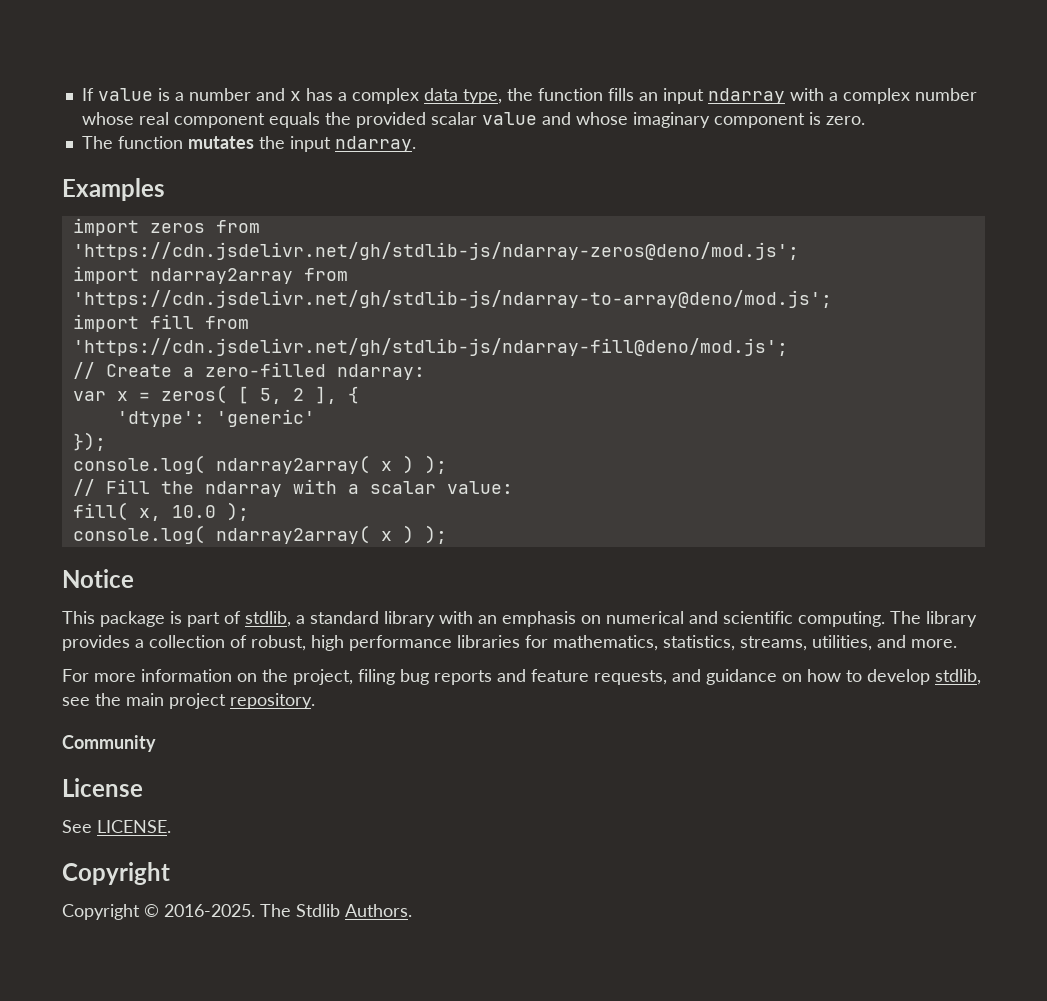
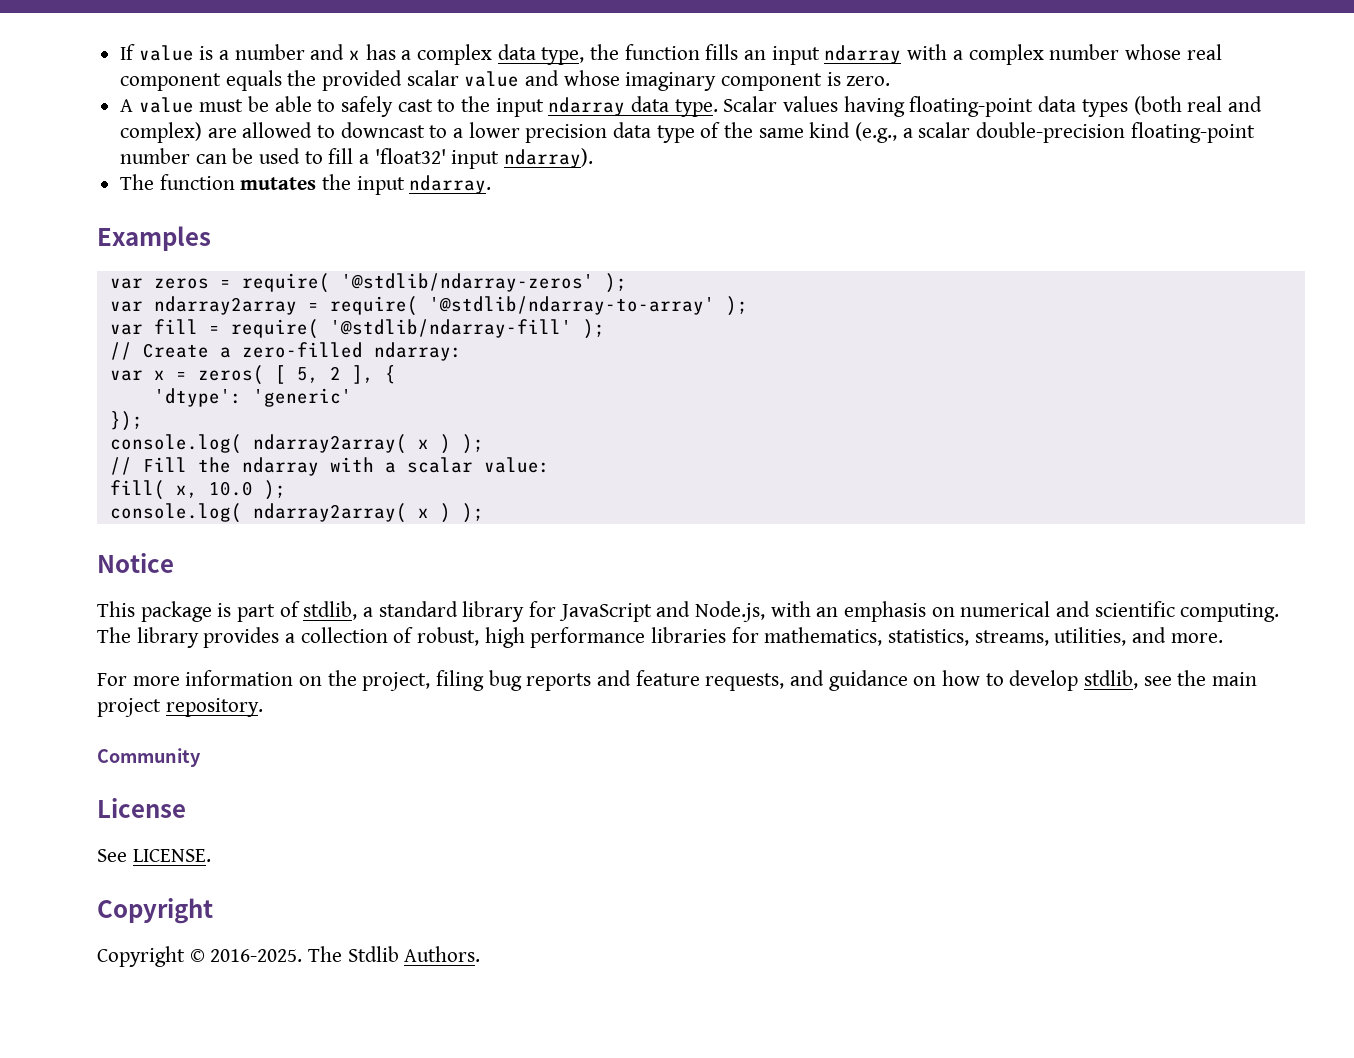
(865, 120) none -> [120,96,1262,117] [120,122,1255,143] [120,148,594,169] // A value must be able to safely cast to the input ndarray data type. Scalar values having floating-point data types (both real and complex) are allowed to downcast to a lower precision data type of the same kind (e.g., a scalar double-precision floating-point number can be used to fill a 'float32' input ndarray).
[72,218,260,236] [72,242,799,260] [72,266,348,284] [72,290,832,308] [72,314,249,332] [72,338,788,356] import zeros from 'https://cdn.jsdelivr.net/gh/stdlib-js/ndarray-zeros@deno/mod.js'; // import ndarray2array from 'https://cdn.jsdelivr.net/gh/stdlib-js/ndarray-to-array@deno/mod.js'; // import fill from 'https://cdn.jsdelivr.net/gh/stdlib-js/ndarray-fill@deno/mod.js'; -> [109,273,627,293] [109,296,748,316] [109,319,605,339] var zeros = require( '@stdlib/ndarray-zeros' ); // var ndarray2array = require( '@stdlib/ndarray-to-array' ); // var fill = require( '@stdlib/ndarray-fill' );
(435, 619) none -> [529,601,766,622] for JavaScript and Node.js,

